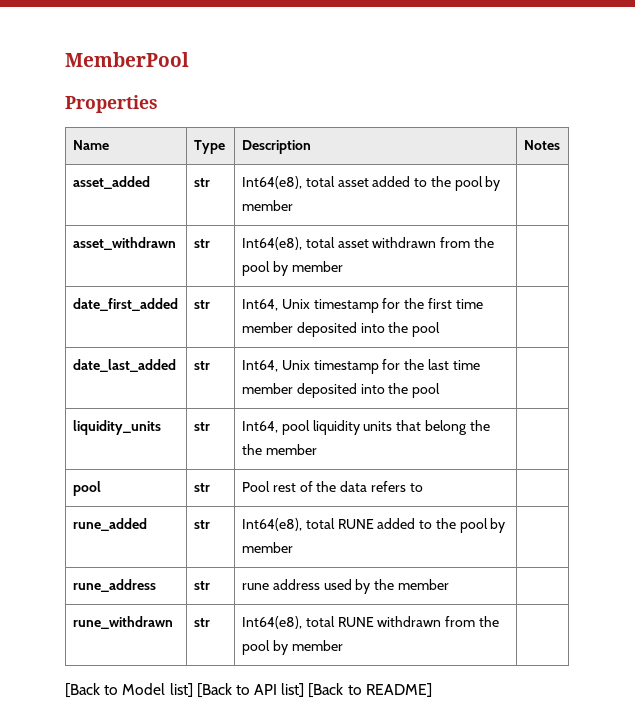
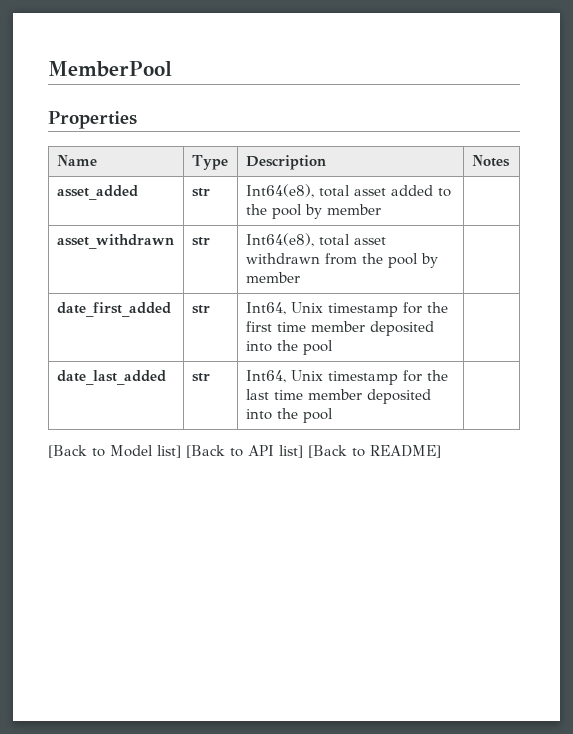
[72,420,161,435] [193,422,210,431] [241,420,490,435] [241,444,317,455] [72,481,101,496] [193,483,210,492] [241,481,423,492] [72,518,147,531] [193,520,210,529] [241,518,506,533] [241,542,293,553] [72,579,156,592] [193,581,210,590] [241,579,449,594] [72,616,173,629] [193,618,210,627] [241,616,499,629] [241,640,343,655] // liquidity_units | str | Int64, pool liquidity units that belong the the member | // pool | str | Pool rest of the data refers to | // rune_added | str | Int64(e8), total RUNE added to the pool by member | // rune_address | str | rune address used by the member | // rune_withdrawn | str | Int64(e8), total RUNE withdrawn from the pool by member | -> (333, 415) none

